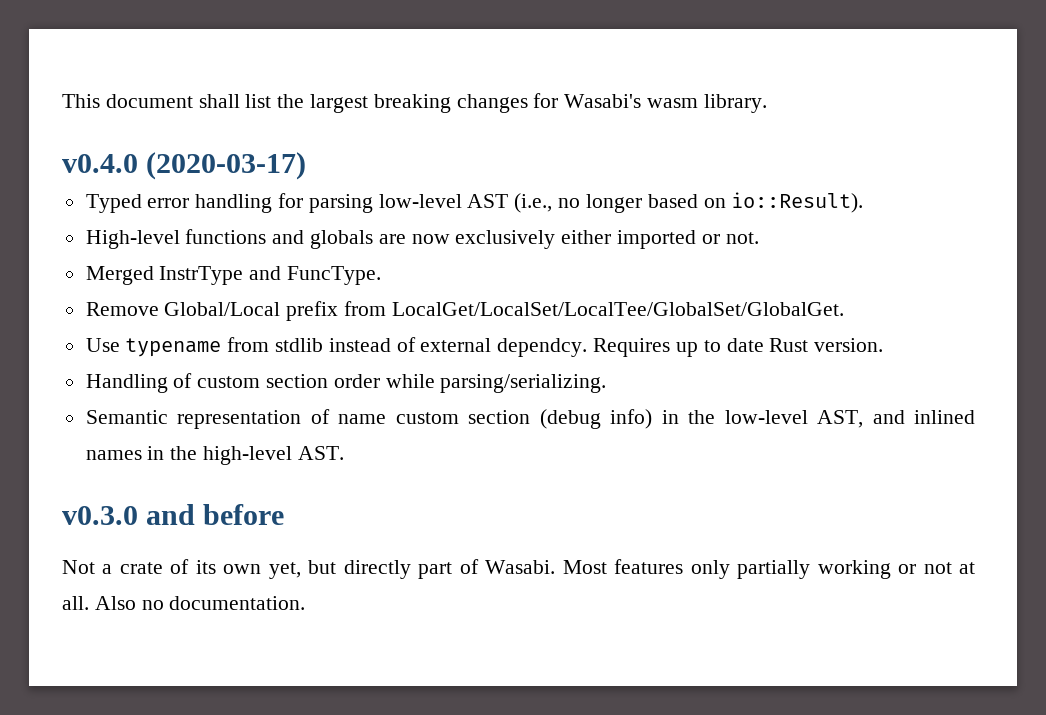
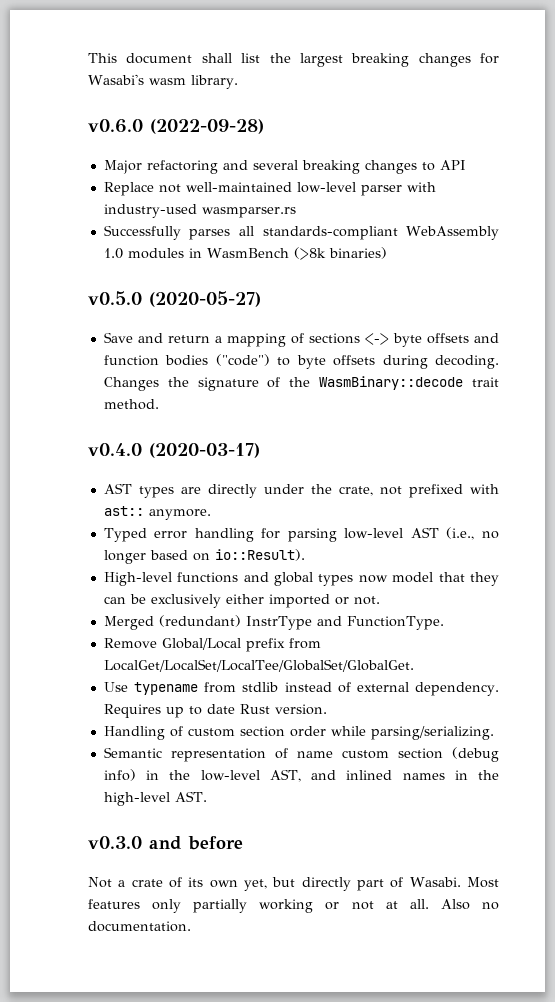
[62,152,307,180] v0.4.0 (2020-03-17) -> [88,119,264,134] [103,160,466,174] [103,182,436,196] [103,204,296,218] [103,225,500,240] [103,247,387,260] [88,291,261,307] [103,332,499,347] [103,354,499,369] [103,376,499,391] [103,399,159,410] [88,443,260,458] [103,483,499,498] [103,506,211,520] v0.6.0 (2022-09-28) // Major refactoring and several breaking changes to API // Replace not well-maintained low-level parser with industry-used wasmparser.rs // Successfully parses all standards-compliant WebAssembly 1.0 modules in WasmBench (>8k binaries) // v0.5.0 (2020-05-27) // Save and return a mapping of sections <-> byte offsets and function bodies ("code") to byte offsets during decoding. Changes the signature of the WasmBinary::decode trait method. // v0.4.0 (2020-03-17) // AST types are directly under the crate, not prefixed with ast:: anymore.
[310,230,450,249] globals are now -> [274,572,500,586] [103,594,146,604] global types now model that they can be
(154, 275) none -> [158,615,241,627] (redundant)
[287,266,382,285] FuncType. -> [346,616,444,630] FunctionType.
[497,338,588,357] dependcy. -> [415,682,500,696] dependency.

